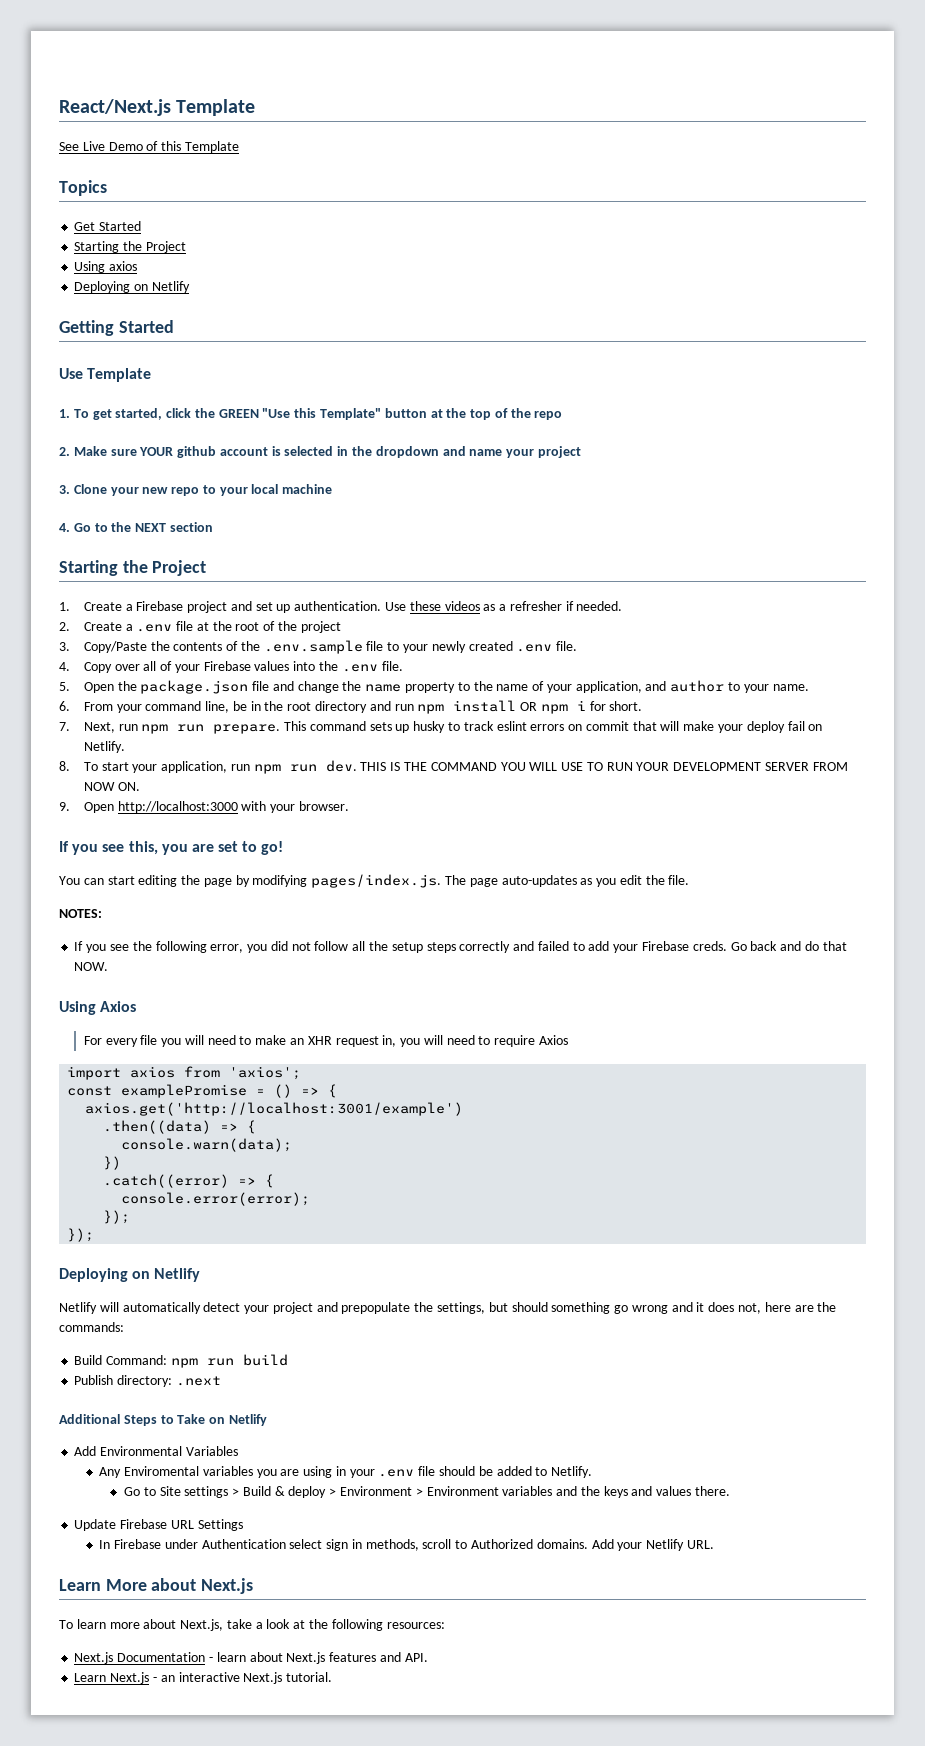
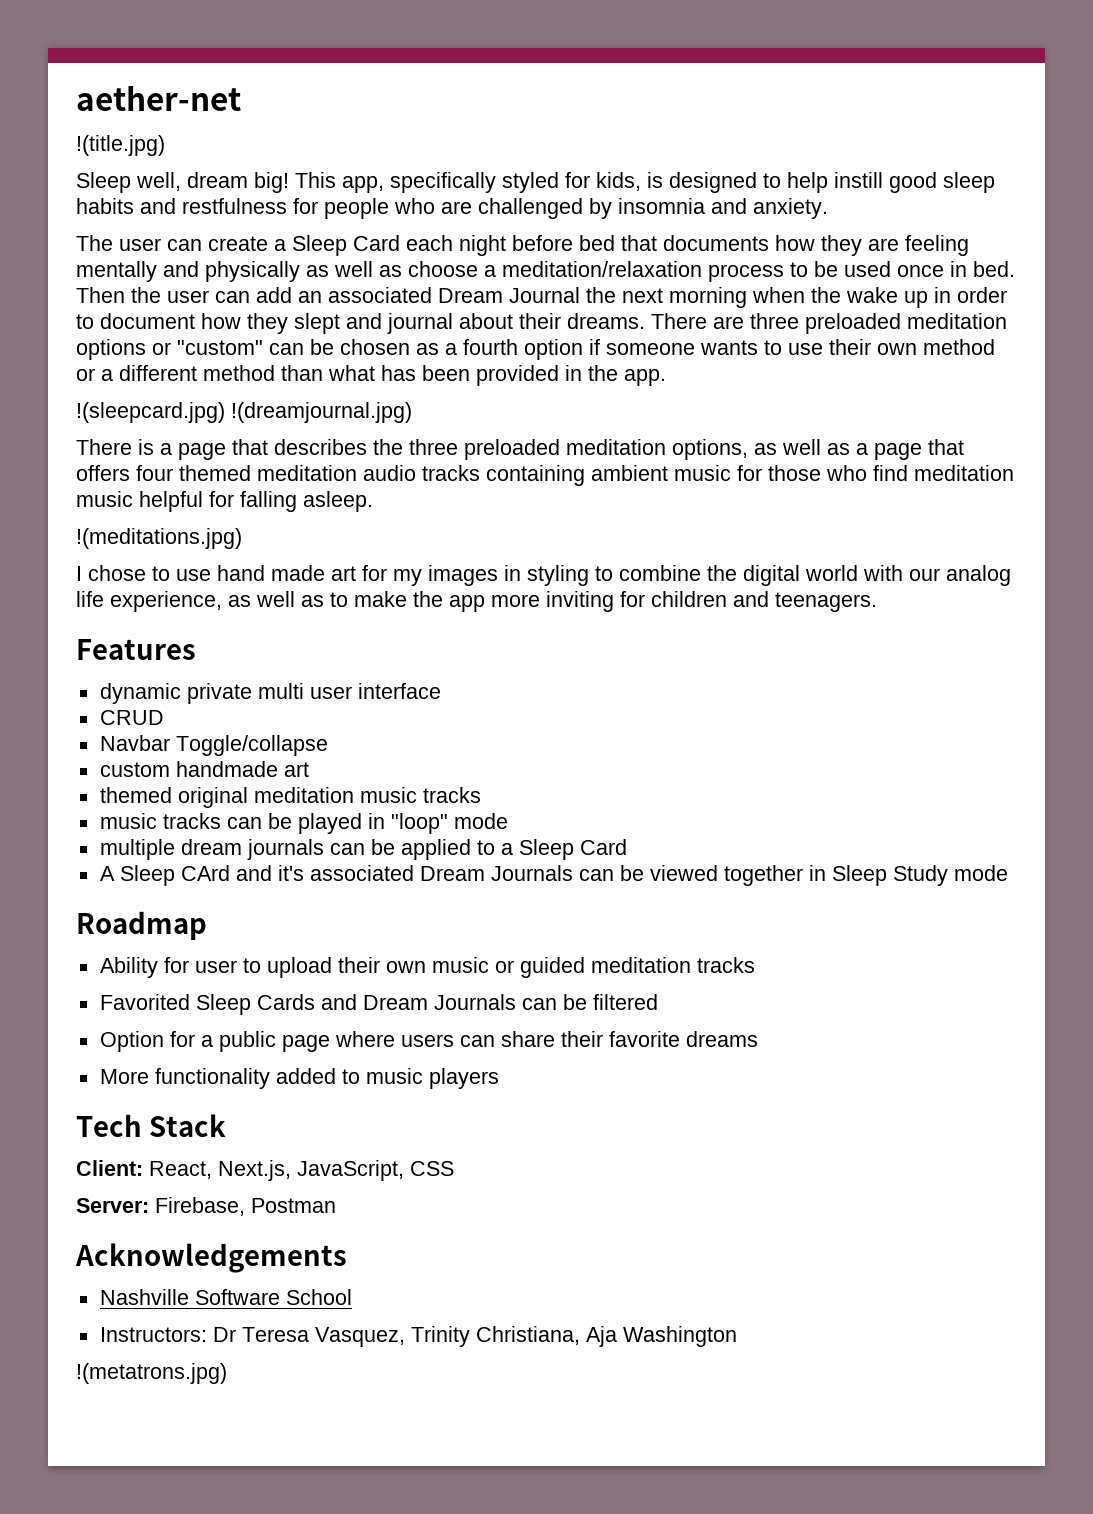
[59,99,256,116] [59,141,239,153] [59,180,107,196] [74,221,142,231] [74,241,186,253] [74,261,138,273] [74,281,190,293] [59,320,174,336] [59,368,152,382] [59,408,563,420] [59,446,581,458] [59,484,333,496] [59,522,213,532] [59,560,207,576] [59,601,623,613] [59,621,341,633] [59,640,578,654] [59,661,403,673] [59,680,809,694] [59,700,643,714] [59,721,823,734] [83,741,125,753] [59,760,848,774] [83,782,140,791] [59,801,349,813] [59,841,284,855] [59,874,690,888] [59,909,102,918] [74,941,847,953] [74,962,109,971] [59,1001,137,1015] [83,1035,569,1047] [67,1066,302,1080] [67,1084,338,1098] [85,1102,464,1116] [103,1120,257,1134] [121,1138,293,1152] [103,1156,122,1170] [103,1174,275,1188] [121,1192,311,1206] [103,1210,131,1224] [67,1228,95,1242] [59,1268,201,1282] [59,1302,837,1314] [59,1322,124,1332] [74,1354,288,1368] [74,1375,221,1387] [59,1414,267,1426] [74,1446,238,1456] [99,1466,593,1478] [123,1486,731,1498] [74,1519,243,1531] [99,1539,714,1551] [59,1578,254,1594] [59,1619,445,1631] [74,1652,428,1664] [74,1672,333,1684] React/Next.js Template // See Live Demo of this Template // Topics // Get Started // Starting the Project // Using axios // Deploying on Netlify // Getting Started // Use Template // 1. To get started, click the GREEN "Use this Template" button at the top of the repo // 2. Make sure YOUR github account is selected in the dropdown and name your project // 3. Clone your new repo to your local machine // 4. Go to the NEXT section // Starting the Project // 1. Create a Firebase project and set up authentication. Use these videos as a refresher if needed. // 2. Create a .env file at the root of the project // 3. Copy/Paste the contents of the .env.sample file to your newly created .env file. // 4. Copy over all of your Firebase values into the .env file. // 5. Open the package.json file and change the name property to the name of your application, and author to your name. // 6. From your command line, be in the root directory and run npm install OR npm i for short. // 7. Next, run npm run prepare. This command sets up husky to track eslint errors on commit that will make your deploy fail on Netlify. // 8. To start your application, run npm run dev. THIS IS THE COMMAND YOU WILL USE TO RUN YOUR DEVELOPMENT SERVER FROM NOW ON. // 9. Open http://localhost:3000 with your browser. // If you see this, you are set to go! // You can start editing the page by modifying pages/index.js. The page auto-updates as you edit the file. // NOTES: // If you see the following error, you did not follow all the setup steps correctly and failed to add your Firebase creds. Go back and do that NOW. // Using Axios // For every file you will need to make an XHR request in, you will need to require Axios // import axios from 'axios'; // const examplePromise = () => { // axios.get('http://localhost:3001/example') // .then((data) => { // console.warn(data); // }) // .catch((error) => { // console.error(error); // }); // }); // Deploying on Netlify // Netlify will automatically detect your project and prepopulate the settings, but should something go wrong and it does not, here are the commands: // Build Command: npm run build // Publish directory: .next // Additional Steps to Take on Netlify // Add Environmental Variables // Any Enviromental variables you are using in your .env file should be added to Netlify. // Go to Site settings > Build & deploy > Environment > Environment variables and the keys and values there. // Update Firebase URL Settings // In Firebase under Authentication select sign in methods, scroll to Authorized domains. Add your Netlify URL. // Learn More about Next.js // To learn more about Next.js, take a look at the following resources: // Next.js Documentation - learn about Next.js features and API. // Learn Next.js - an interactive Next.js tutorial. -> [76,85,241,111] [76,135,165,156] [76,172,995,193] [76,198,828,219] [76,235,969,256] [76,261,1015,282] [76,287,1007,308] [76,313,1007,334] [76,339,995,360] [76,365,666,386] [76,402,412,423] [76,439,964,460] [76,465,1014,486] [76,491,373,512] [76,528,242,549] [76,565,1011,586] [76,591,877,612] [76,639,196,660] [99,683,441,704] [99,710,164,725] [99,735,328,756] [99,761,309,777] [99,787,481,808] [99,813,508,834] [99,839,627,860] [99,865,1008,886] [76,911,207,940] [99,957,755,978] [99,994,658,1015] [99,1031,758,1052] [99,1068,499,1089] [76,1114,227,1137] [76,1160,454,1181] [76,1197,336,1216] [75,1243,347,1273] [99,1289,352,1305] [99,1326,737,1347] [76,1363,227,1384] aether-net // !(title.jpg) // Sleep well, dream big! This app, specifically styled for kids, is designed to help instill good sleep habits and restfulness for people who are challenged by insomnia and anxiety. // The user can create a Sleep Card each night before bed that documents how they are feeling mentally and physically as well as choose a meditation/relaxation process to be used once in bed. Then the user can add an associated Dream Journal the next morning when the wake up in order to document how they slept and journal about their dreams. There are three preloaded meditation options or "custom" can be chosen as a fourth option if someone wants to use their own method or a different method than what has been provided in the app. // !(sleepcard.jpg) !(dreamjournal.jpg) // There is a page that describes the three preloaded meditation options, as well as a page that offers four themed meditation audio tracks containing ambient music for those who find meditation music helpful for falling asleep. // !(meditations.jpg) // I chose to use hand made art for my images in styling to combine the digital world with our analog life experience, as well as to make the app more inviting for children and teenagers. // Features // dynamic private multi user interface // CRUD // Navbar Toggle/collapse // custom handmade art // themed original meditation music tracks // music tracks can be played in "loop" mode // multiple dream journals can be applied to a Sleep Card // A Sleep CArd and it's associated Dream Journals can be viewed together in Sleep Study mode // Roadmap // Ability for user to upload their own music or guided meditation tracks // Favorited Sleep Cards and Dream Journals can be filtered // Option for a public page where users can share their favorite dreams // More functionality added to music players // Tech Stack // Client: React, Next.js, JavaScript, CSS // Server: Firebase, Postman // Acknowledgements // Nashville Software School // Instructors: Dr Teresa Vasquez, Trinity Christiana, Aja Washington // !(metatrons.jpg)

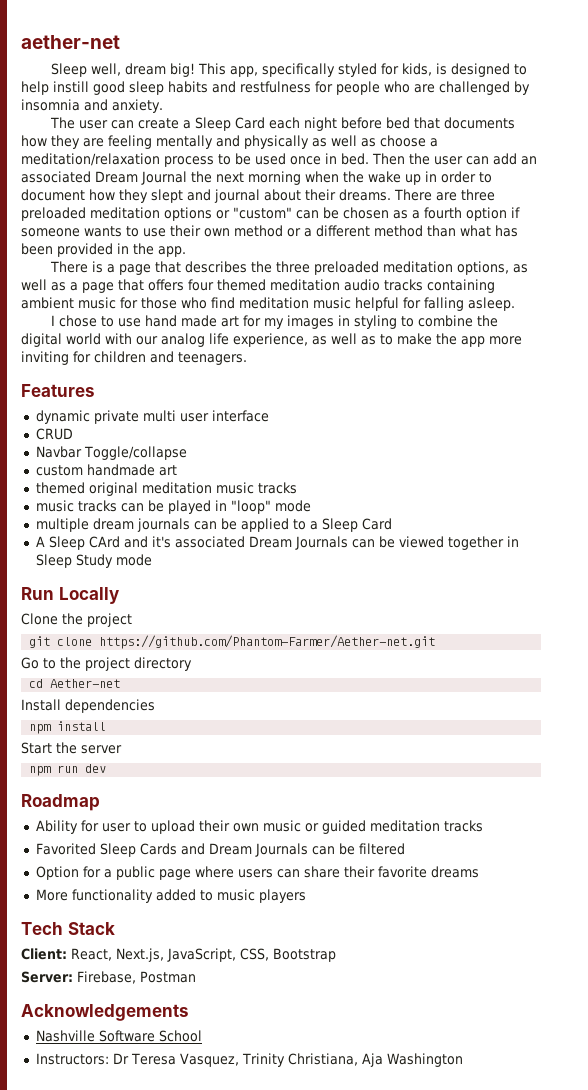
[76,135,165,156] // !(title.jpg) -> (120, 42) none
[76,402,412,423] // !(sleepcard.jpg) !(dreamjournal.jpg) -> (186, 251) none
[76,528,242,549] // !(meditations.jpg) -> (515, 304) none
(1008, 873) none -> [21,587,119,604] [21,613,132,627] [29,635,436,649] [21,657,192,671] [29,679,121,688] [21,699,155,713] [29,721,107,734] [21,742,122,754] [29,764,107,776] // Run Locally // Clone the project // git clone https://github.com/Phantom-Farmer/Aether-net.git // Go to the project directory // cd Aether-net // Install dependencies // npm install // Start the server // npm run dev
[410,1161,454,1176] CSS -> [240,948,336,962] CSS, Bootstrap
[76,1363,227,1384] // !(metatrons.jpg) -> (463, 1060) none

